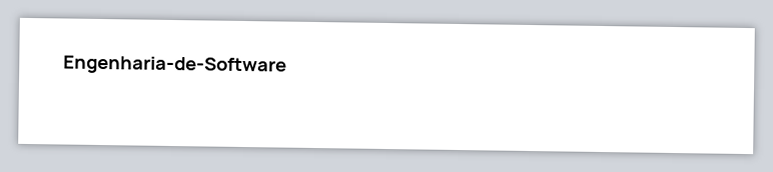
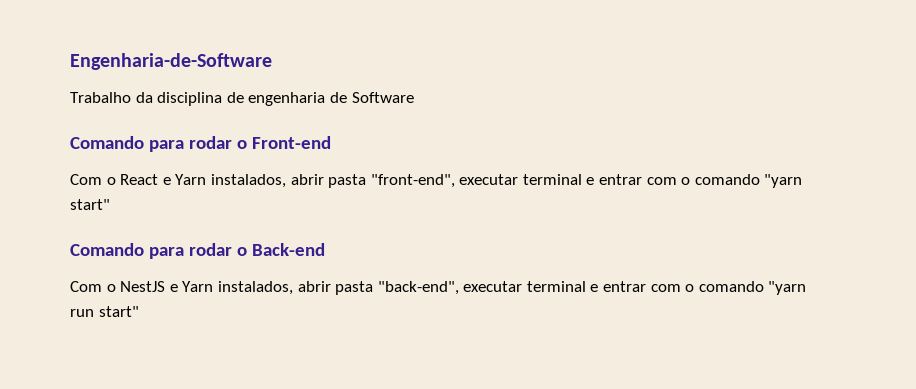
(287, 65) none -> [70,92,414,106] [70,136,331,152] [70,174,803,188] [70,199,110,210] [70,243,325,259] [70,281,807,295] [70,306,139,317] // Trabalho da disciplina de engenharia de Software // Comando para rodar o Front-end // Com o React e Yarn instalados, abrir pasta "front-end", executar terminal e entrar com o comando "yarn start" // Comando para rodar o Back-end // Com o NestJS e Yarn instalados, abrir pasta "back-end", executar terminal e entrar com o comando "yarn run start"

